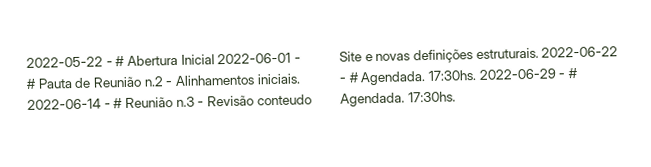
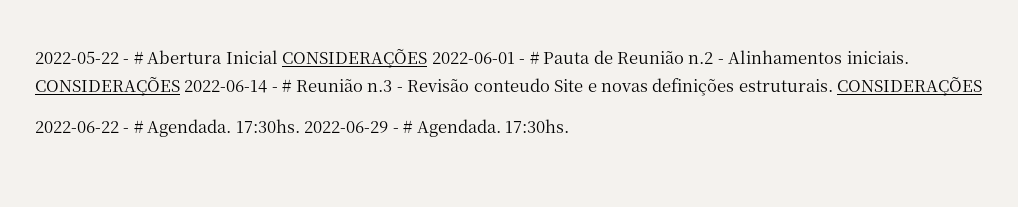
(215, 59) none -> [282,48,428,68] CONSIDERAÇÕES
(300, 79) none -> [35,76,180,96] CONSIDERAÇÕES
(539, 53) none -> [837,76,983,96] CONSIDERAÇÕES //

